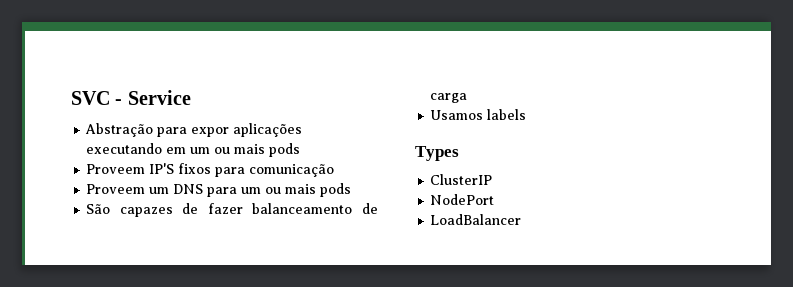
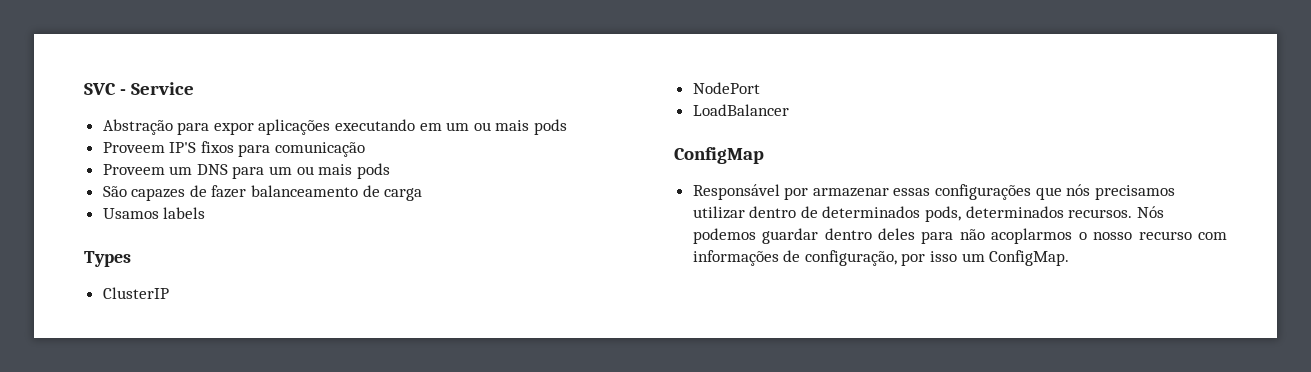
(522, 219) none -> [674,147,764,164] [692,184,1175,200] [692,206,1164,222] [692,228,1227,244] [692,250,1070,266] // ConfigMap // Responsável por armazenar essas configurações que nós precisamos utilizar dentro de determinados pods, determinados recursos. Nós podemos guardar dentro deles para não acoplarmos o nosso recurso com informações de configuração, por isso um ConfigMap.

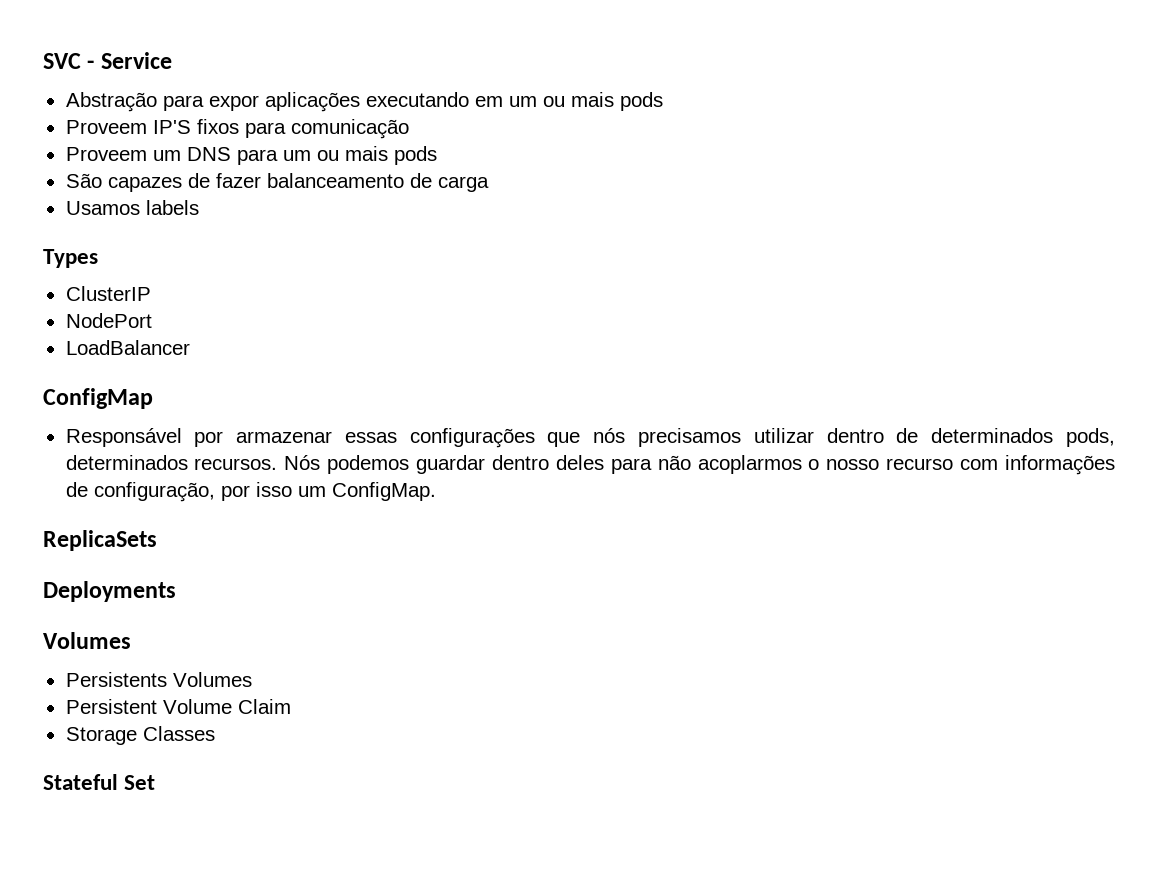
(1070, 258) none -> [43,530,157,551] [43,581,176,602] [43,632,131,649] [65,672,252,687] [65,699,291,714] [65,726,215,745] [43,774,156,790] // ReplicaSets // Deployments // Volumes // Persistents Volumes // Persistent Volume Claim // Storage Classes // Stateful Set

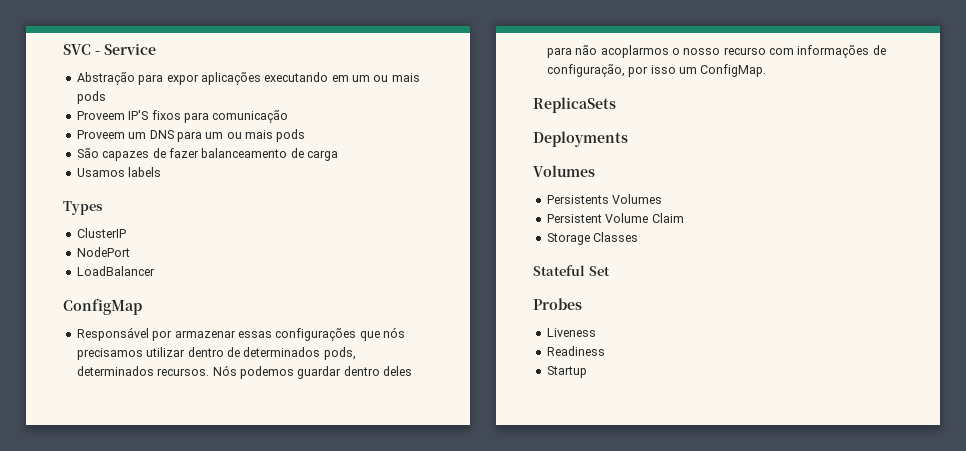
(156, 782) none -> [533,298,582,310] [546,328,596,337] [546,346,605,356] [546,366,587,378] // Probes // Liveness // Readiness // Startup

